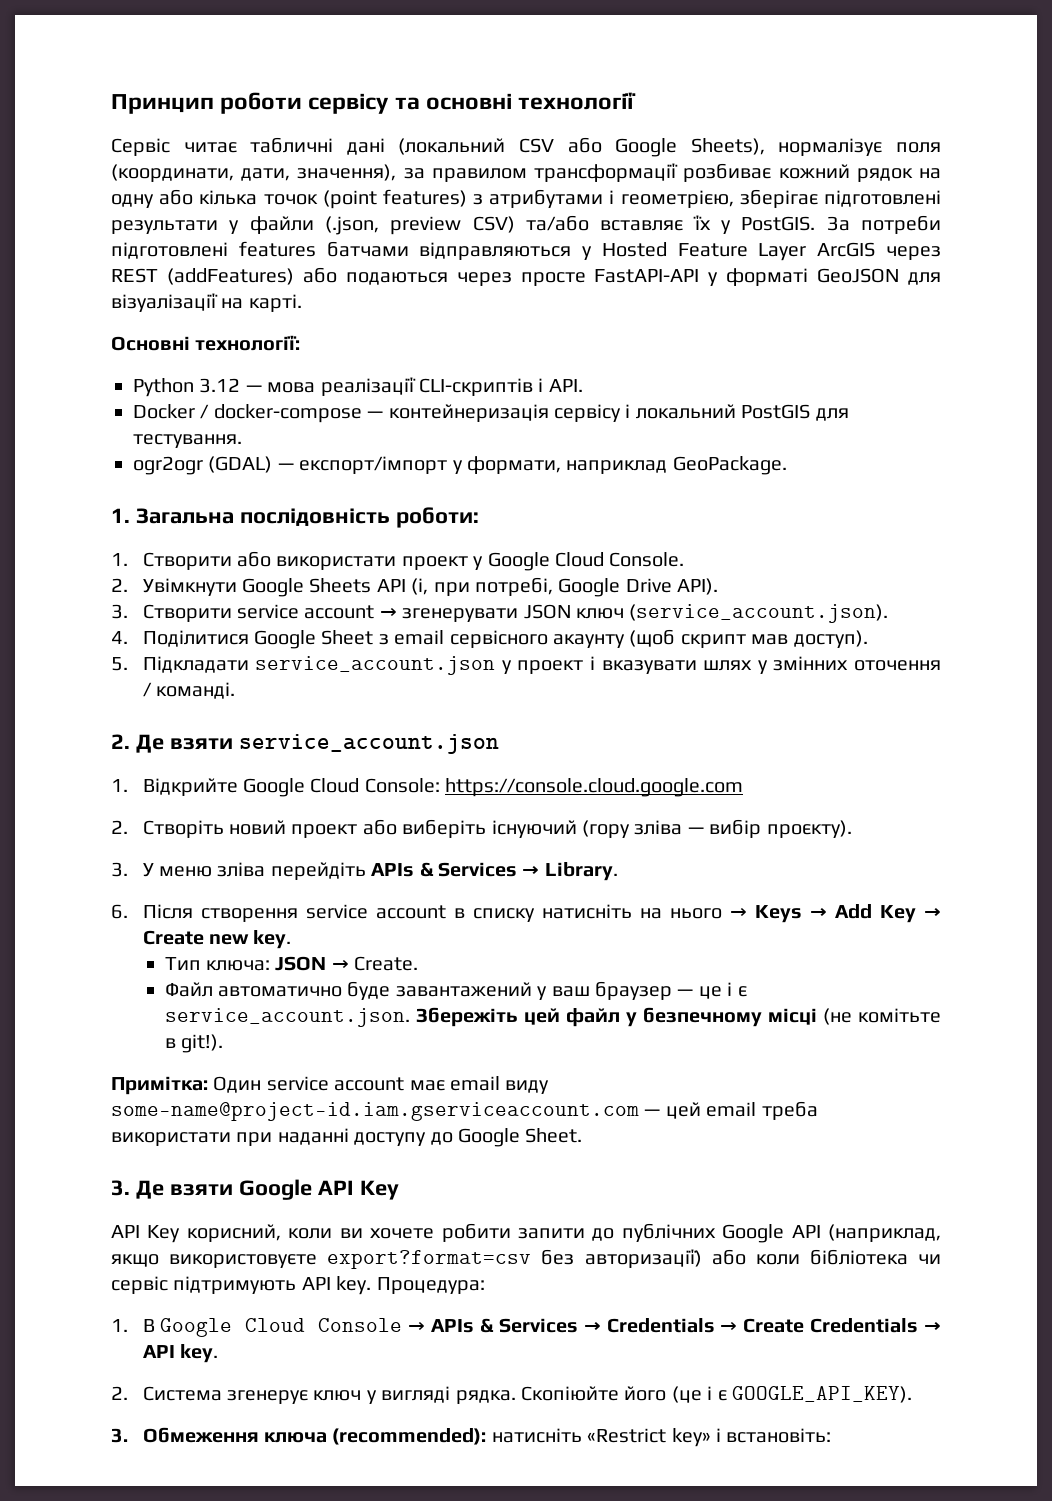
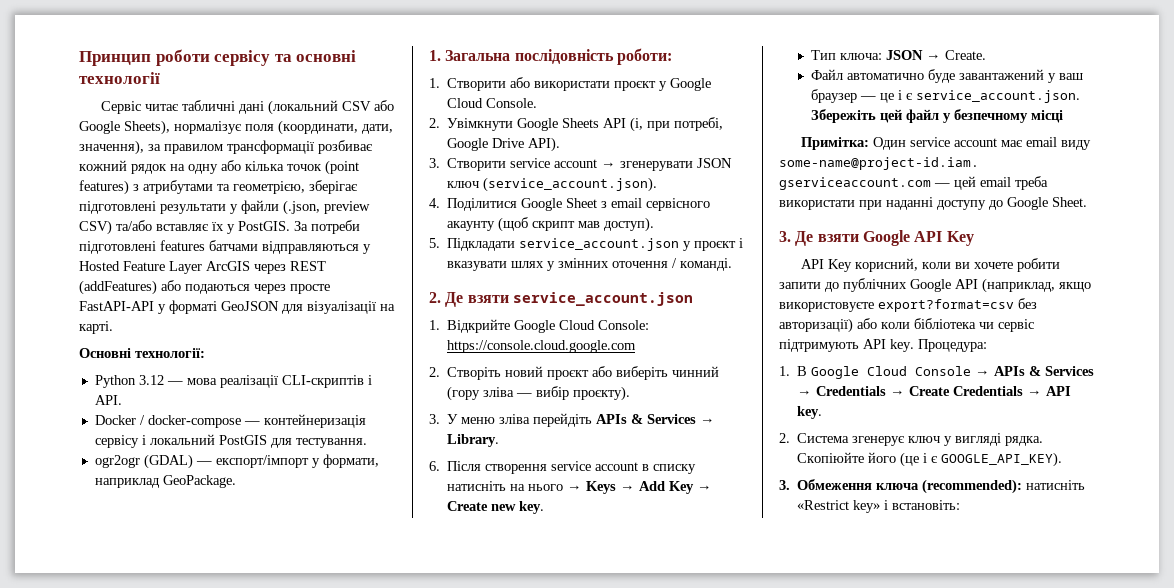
[609,190,615,204] і -> [217,184,230,191] та
[401,556,468,570] проект -> [614,81,657,91] проєкт
[517,660,584,674] проект -> [694,241,737,251] проєкт
[291,824,358,838] проект -> [547,370,590,380] проєкт
[491,820,577,838] існуючий -> [672,366,720,377] чинний
[822,1008,941,1025] [164,1034,223,1053] (не комітьте в git!). -> (1064, 116) none

